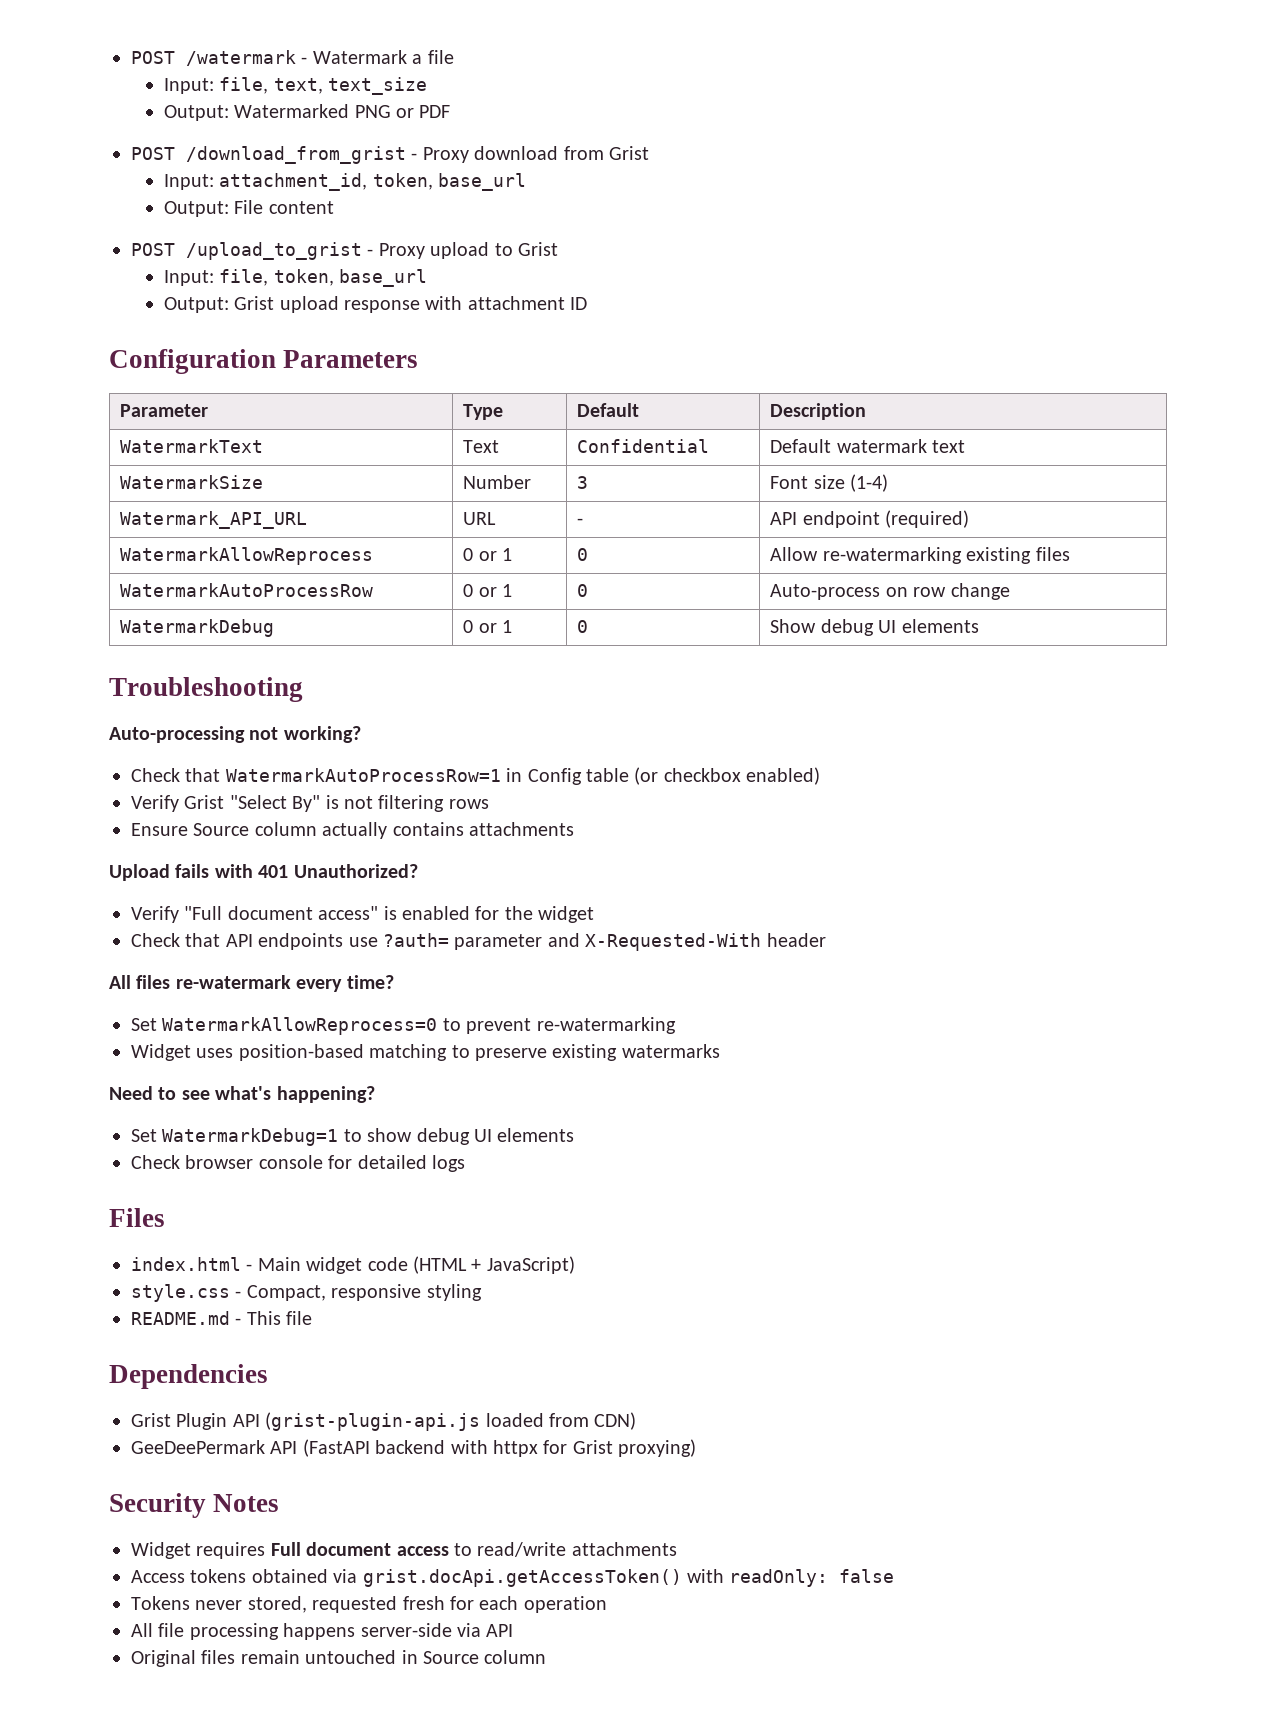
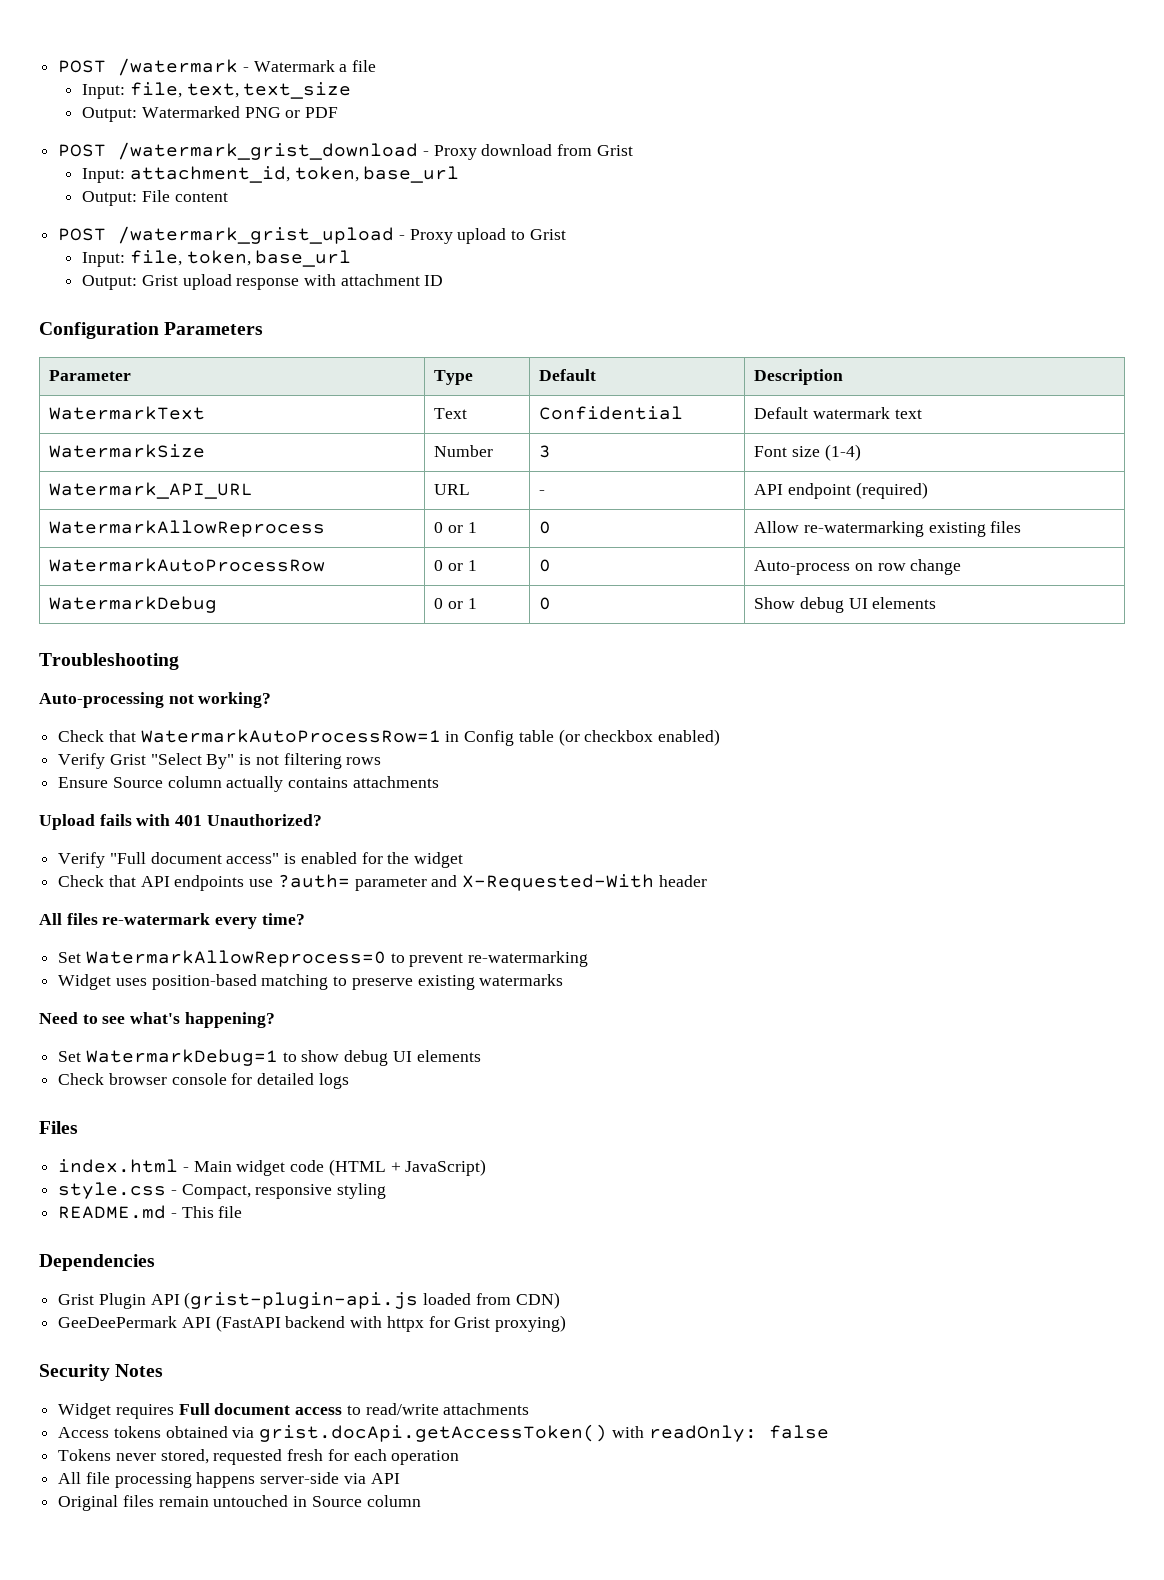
[186,146,406,164] /download_from_grist -> [118,142,419,160] /watermark_grist_download
[186,242,362,260] /upload_to_grist -> [118,226,395,244] /watermark_grist_upload

